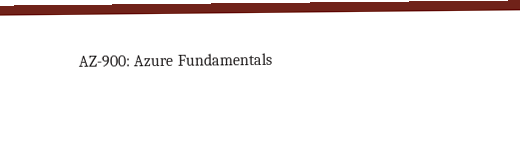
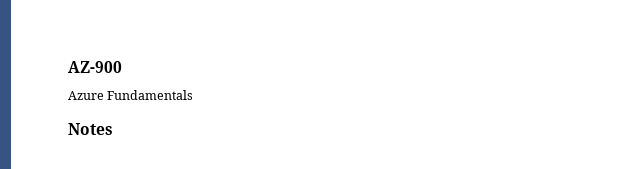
[78,55,130,68] AZ-900: -> [68,61,122,73] AZ-900 //
(272, 59) none -> [68,123,113,135] // Notes

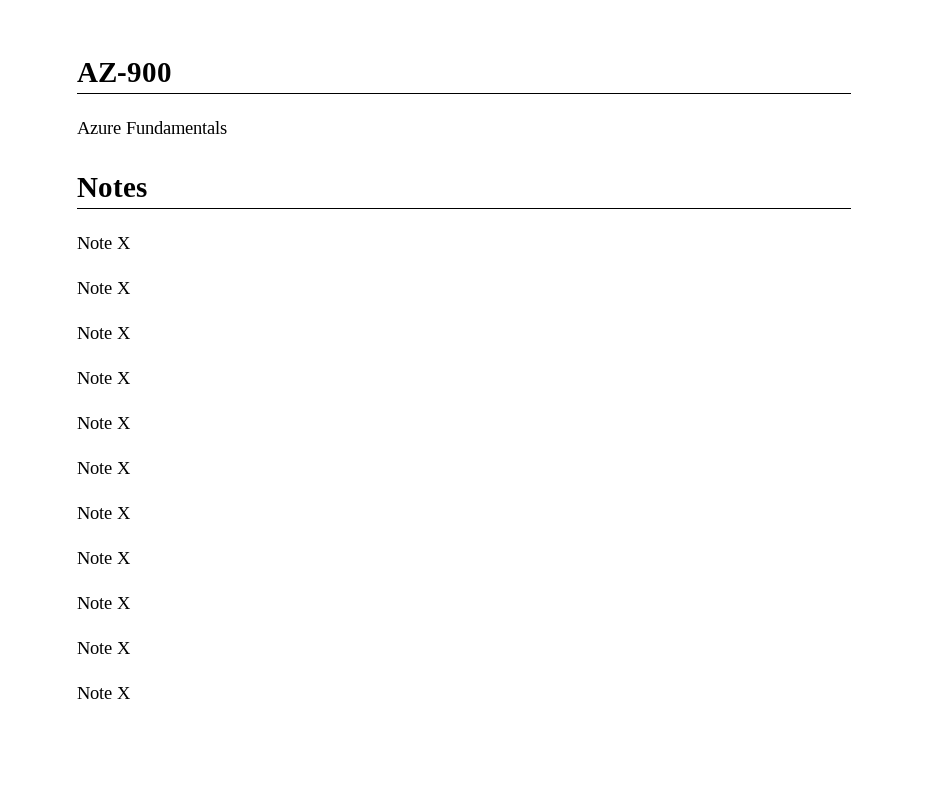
(113, 129) none -> [77,237,131,249] [77,282,131,294] [77,327,131,339] [77,372,131,384] [77,417,131,429] [77,462,131,474] [77,507,131,519] [77,552,131,564] [77,597,131,609] [77,642,131,654] [77,687,131,699] // Note X // Note X // Note X // Note X // Note X // Note X // Note X // Note X // Note X // Note X // Note X

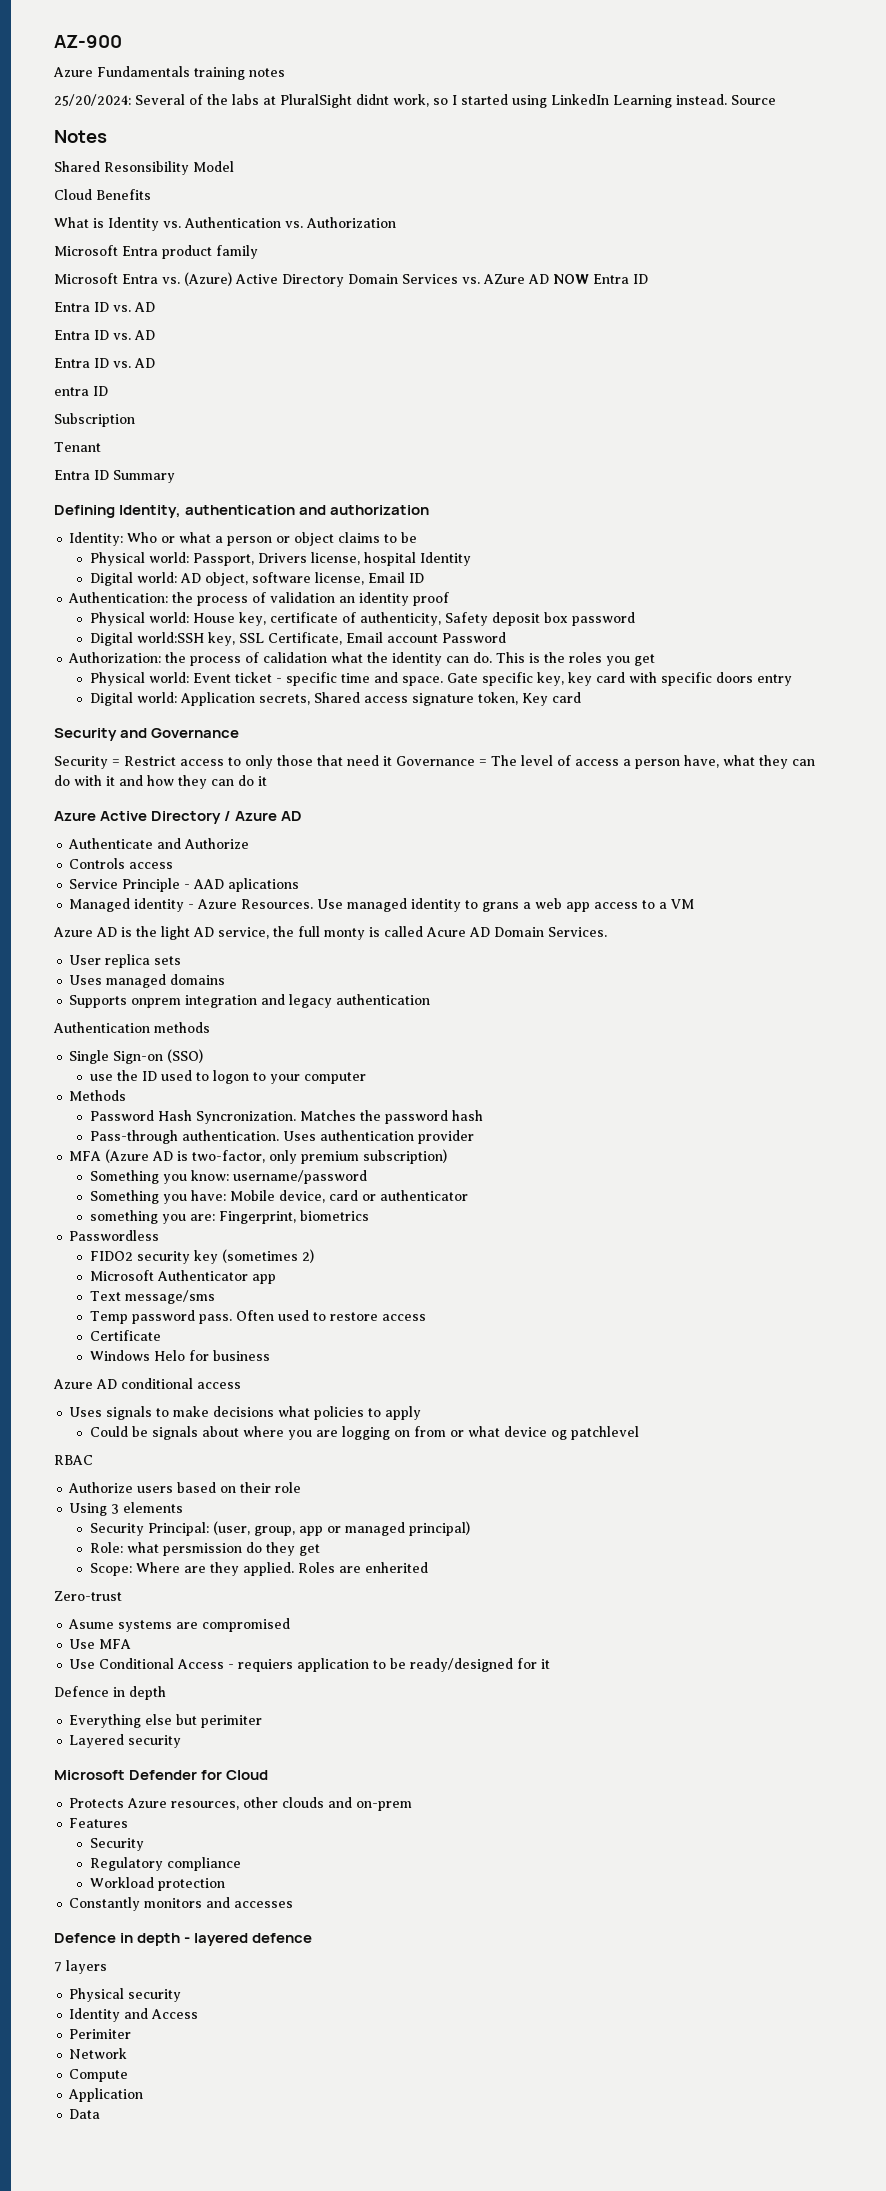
[77,178,147,197] [77,237,131,249] [77,282,131,294] [77,327,131,339] [77,372,131,384] [77,417,131,429] [77,462,131,474] [77,507,131,519] [77,552,131,564] [77,597,131,609] [77,642,131,654] [77,687,131,699] // Notes // Note X // Note X // Note X // Note X // Note X // Note X // Note X // Note X // Note X // Note X // Note X -> [194,67,285,80] [54,94,776,108] [54,130,107,143] [54,161,234,175] [54,189,151,200] [54,217,396,231] [54,245,258,259] [54,272,648,287] [54,302,155,312] [54,330,155,340] [54,358,155,368] [54,386,108,396] [54,413,135,427] [54,442,101,452] [54,470,175,483] [54,505,430,518] [69,532,418,546] [89,552,471,566] [89,572,424,586] [68,592,450,606] [89,612,635,626] [89,632,506,646] [68,652,656,666] [89,672,792,686] [89,692,581,706] [54,728,240,741] [54,755,815,769] [54,775,267,789] [54,811,303,824] [68,838,250,849] [69,858,174,869] [69,878,300,892] [69,898,695,912] [53,926,607,940] [69,954,182,968] [69,974,226,988] [69,994,431,1008] [53,1022,210,1033] [69,1049,204,1064] [89,1070,366,1084] [69,1090,127,1101] [89,1110,483,1124] [89,1130,474,1144] [69,1149,448,1164] [89,1170,367,1184] [89,1190,468,1204] [89,1210,369,1224] [69,1230,160,1241] [89,1249,314,1264] [89,1270,276,1284] [89,1290,215,1304] [89,1310,426,1324] [89,1330,161,1341] [89,1350,270,1361] [53,1378,241,1389] [69,1406,422,1420] [89,1426,639,1440] [54,1455,93,1465] [68,1482,302,1493] [69,1502,184,1516] [89,1521,470,1536] [89,1542,320,1556] [89,1562,428,1576] [54,1591,122,1601] [68,1618,291,1632] [69,1639,132,1649] [69,1658,551,1672] [54,1686,166,1700] [69,1714,263,1728] [69,1734,182,1748] [54,1770,269,1780] [69,1797,413,1811] [69,1818,129,1828] [89,1838,144,1851] [89,1857,241,1871] [89,1877,225,1891] [69,1897,294,1911] [54,1933,313,1946] [54,1960,107,1974] [69,1988,182,2002] [69,2008,199,2022] [69,2029,132,2039] [69,2048,128,2059] [69,2069,129,2082] [68,2088,144,2102] [69,2109,101,2119] training notes // 25/20/2024: Several of the labs at PluralSight didnt work, so I started using LinkedIn Learning instead. Source // Notes // Shared Resonsibility Model // Cloud Benefits // What is Identity vs. Authentication vs. Authorization // Microsoft Entra product family // Microsoft Entra vs. (Azure) Active Directory Domain Services vs. AZure AD NOW Entra ID // Entra ID vs. AD // Entra ID vs. AD // Entra ID vs. AD // entra ID // Subscription // Tenant // Entra ID Summary // Defining Identity, authentication and authorization // Identity: Who or what a person or object claims to be // Physical world: Passport, Drivers license, hospital Identity // Digital world: AD object, software license, Email ID // Authentication: the process of validation an identity proof // Physical world: House key, certificate of authenticity, Safety deposit box password // Digital world:SSH key, SSL Certificate, Email account Password // Authorization: the process of calidation what the identity can do. This is the roles you get // Physical world: Event ticket - specific time and space. Gate specific key, key card with specific doors entry // Digital world: Application secrets, Shared access signature token, Key card // Security and Governance // Security = Restrict access to only those that need it Governance = The level of access a person have, what they can do with it and how they can do it // Azure Active Directory / Azure AD // Authenticate and Authorize // Controls access // Service Principle - AAD aplications // Managed identity - Azure Resources. Use managed identity to grans a web app access to a VM // Azure AD is the light AD service, the full monty is called Acure AD Domain Services. // User replica sets // Uses managed domains // Supports onprem integration and legacy authentication // Authentication methods // Single Sign-on (SSO) // use the ID used to logon to your computer // Methods // Password Hash Syncronization. Matches the password hash // Pass-through authentication. Uses authentication provider // MFA (Azure AD is two-factor, only premium subscription) // Something you know: username/password // Something you have: Mobile device, card or authenticator // something you are: Fingerprint, biometrics // Passwordless // FIDO2 security key (sometimes 2) // Microsoft Authenticator app // Text message/sms // Temp password pass. Often used to restore access // Certificate // Windows Helo for business // Azure AD conditional access // Uses signals to make decisions what policies to apply // Could be signals about where you are logging on from or what device og patchlevel // RBAC // Authorize users based on their role // Using 3 elements // Security Principal: (user, group, app or managed principal) // Role: what persmission do they get // Scope: Where are they applied. Roles are enherited // Zero-trust // Asume systems are compromised // Use MFA // Use Conditional Access - requiers application to be ready/designed for it // Defence in depth // Everything else but perimiter // Layered security // Microsoft Defender for Cloud // Protects Azure resources, other clouds and on-prem // Features // Security // Regulatory compliance // Workload protection // Constantly monitors and accesses // Defence in depth - layered defence // 7 layers // Physical security // Identity and Access // Perimiter // Network // Compute // Application // Data

